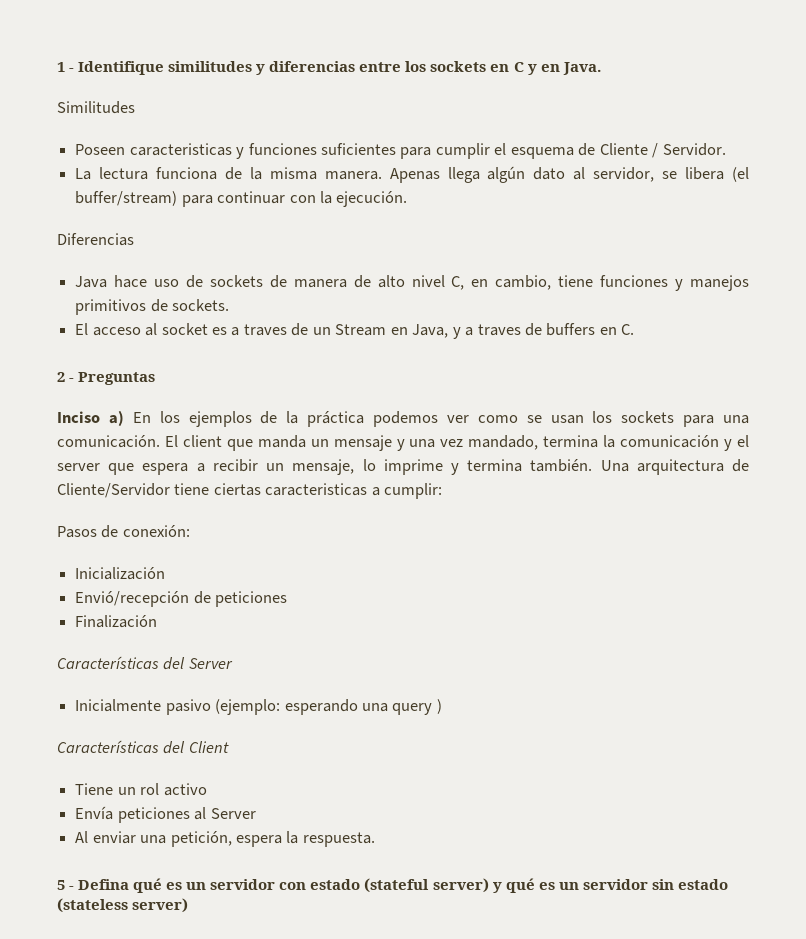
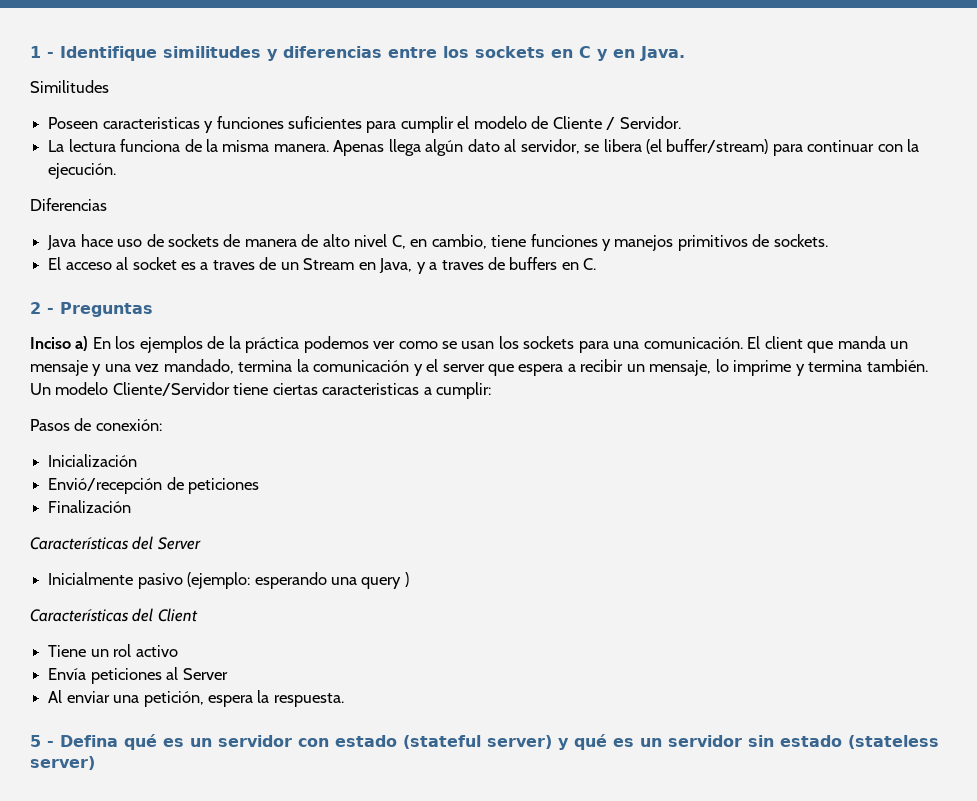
[510,147,574,159] esquema -> [473,116,527,129] modelo
[600,459,749,475] Una arquitectura de -> [30,382,109,395] Un modelo

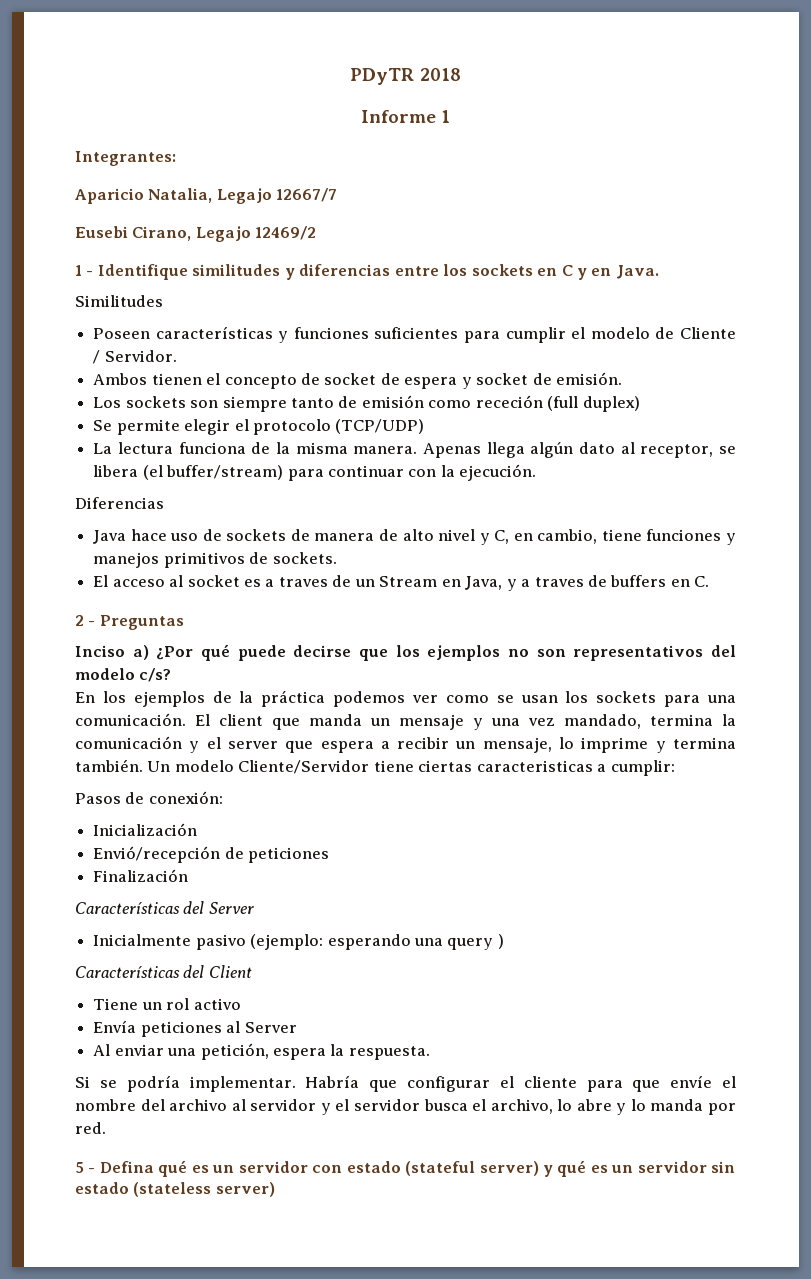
(30, 52) none -> [350,68,461,85] [360,110,451,123] [75,151,176,166] [75,188,338,204] [75,226,317,242] PDyTR 2018 // Informe 1 // Integrantes: // Aparicio Natalia, Legajo 12667/7 // Eusebi Cirano, Legajo 12469/2 //
[102,117,200,129] caracteristicas -> [155,326,273,339] características
(681, 122) none -> [93,372,623,389] [93,395,640,412] [93,419,425,435] // Ambos tienen el concepto de socket de espera y socket de emisión. // Los sockets son siempre tanto de emisión como receción (full duplex) // Se permite elegir el protocolo (TCP/UDP)
[520,139,580,154] servidor, -> [640,444,714,458] receptor,
(388, 240) none -> [479,533,490,545] y
(89, 343) none -> [156,644,736,661] [75,668,172,682] ¿Por qué puede decirse que los ejemplos no son representativos del modelo c/s? //
(344, 700) none -> [75,1075,737,1092] [75,1099,736,1115] [75,1122,106,1134] // Si se podría implementar. Habría que configurar el cliente para que envíe el nombre del archivo al servidor y el servidor busca el archivo, lo abre y lo manda por red.

